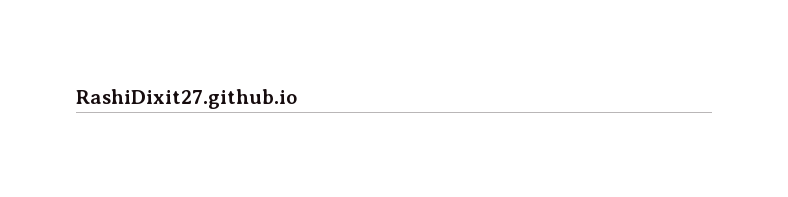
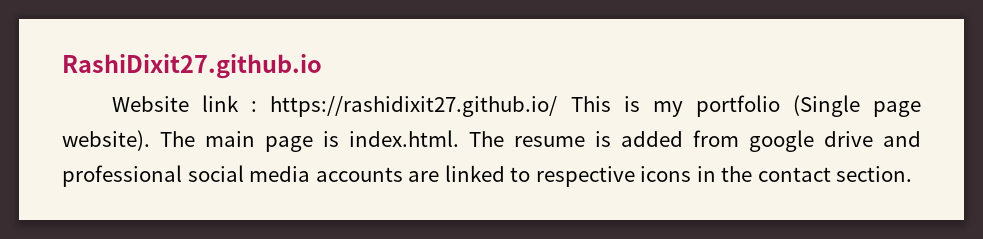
(297, 99) none -> [112,95,921,117] [62,130,921,152] [62,165,913,187] // Website link : https://rashidixit27.github.io/ This is my portfolio (Single page website). The main page is index.html. The resume is added from google drive and professional social media accounts are linked to respective icons in the contact section.

